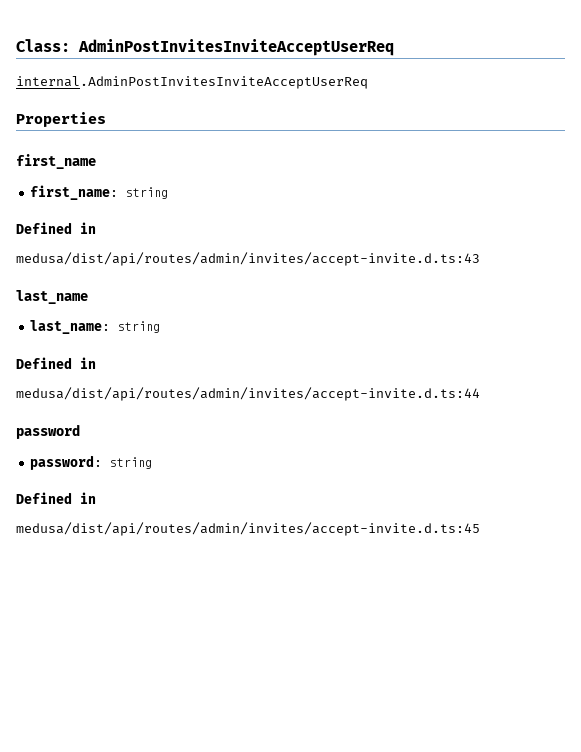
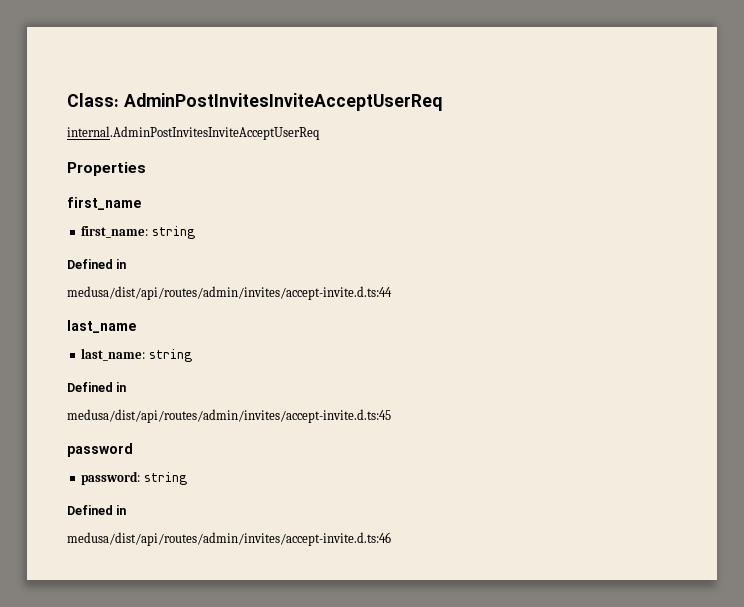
[16,252,480,266] medusa/dist/api/routes/admin/invites/accept-invite.d.ts:43 -> [67,286,392,300] medusa/dist/api/routes/admin/invites/accept-invite.d.ts:44
[16,387,480,401] medusa/dist/api/routes/admin/invites/accept-invite.d.ts:44 -> [67,409,391,423] medusa/dist/api/routes/admin/invites/accept-invite.d.ts:45
[16,522,480,536] medusa/dist/api/routes/admin/invites/accept-invite.d.ts:45 -> [67,532,391,546] medusa/dist/api/routes/admin/invites/accept-invite.d.ts:46

